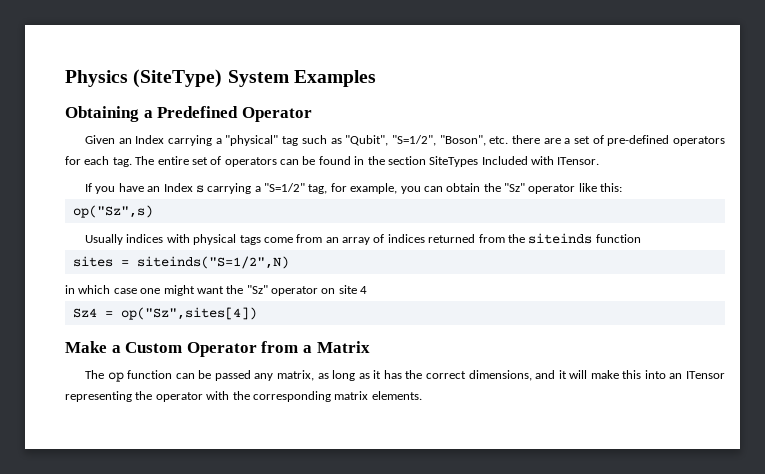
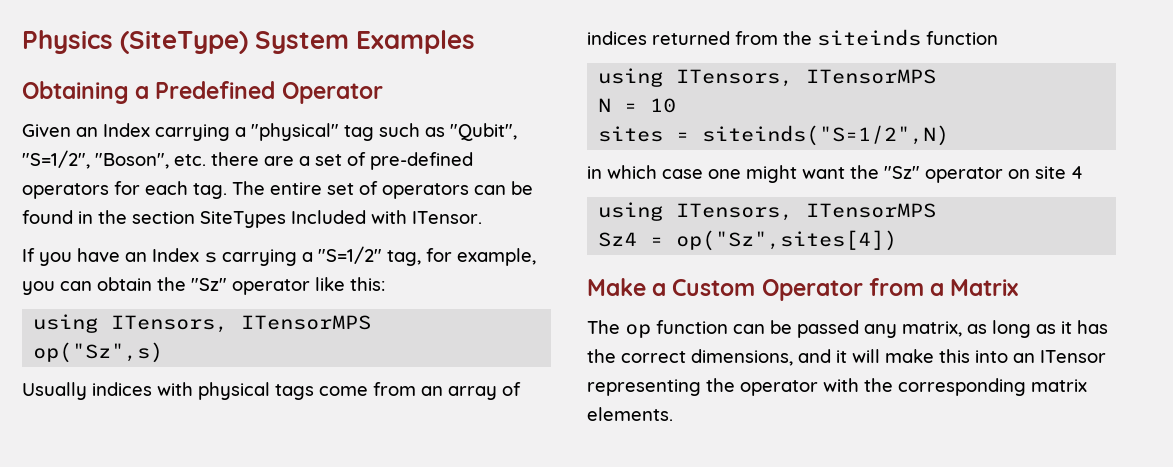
(623, 187) none -> [33,314,372,333] // using ITensors, ITensorMPS
(641, 238) none -> [598,68,937,87] [598,98,677,113] // using ITensors, ITensorMPS // N = 10
(368, 290) none -> [598,202,937,221] // using ITensors, ITensorMPS

